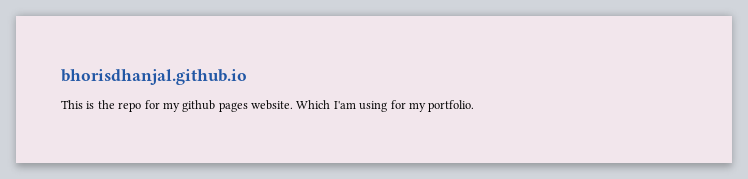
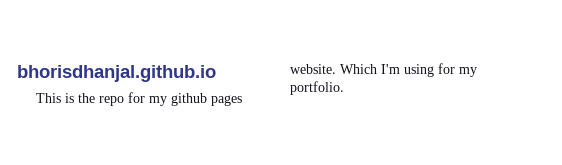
[333,101,356,109] I'am -> [381,64,400,74] I'm

